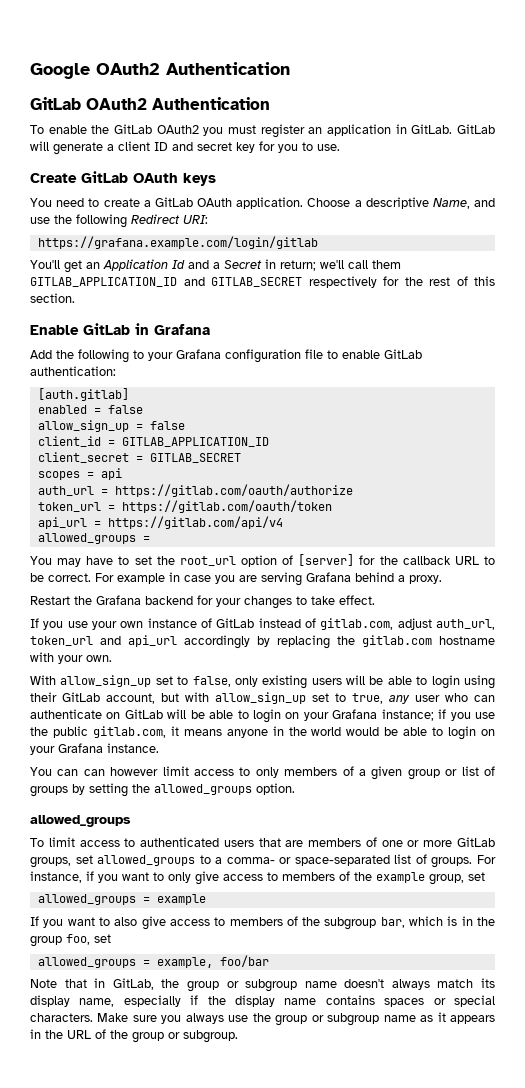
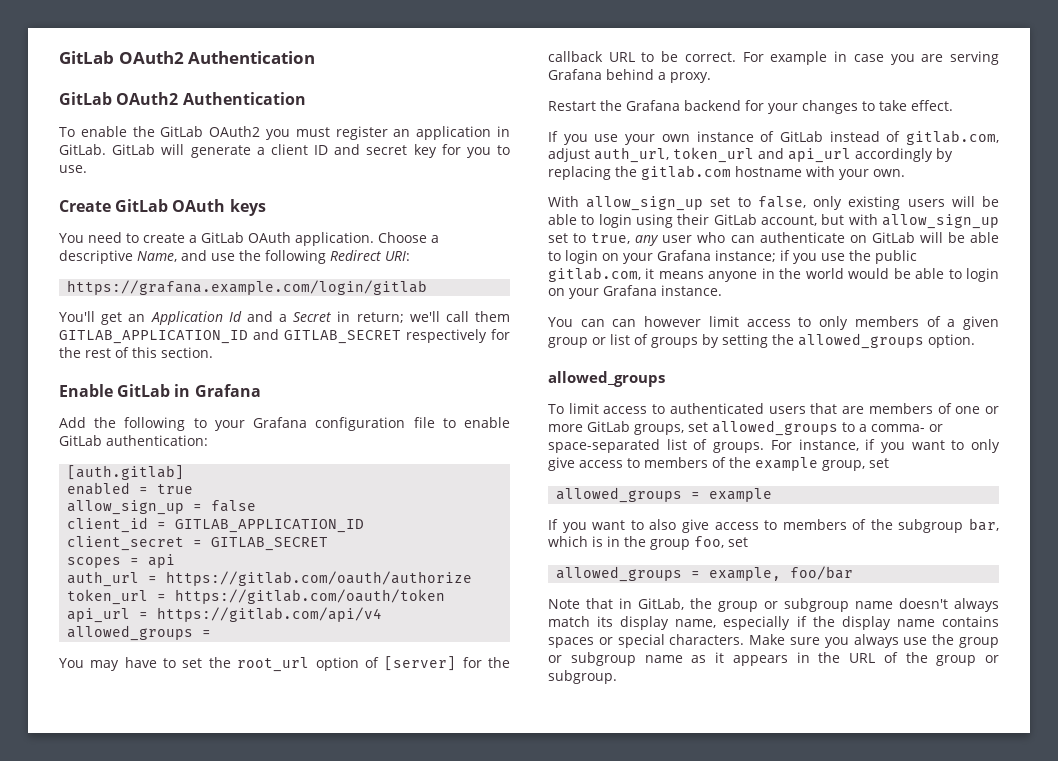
[30,63,90,79] Google -> [59,51,114,64] GitLab
[107,405,143,414] false -> [157,484,194,494] true

